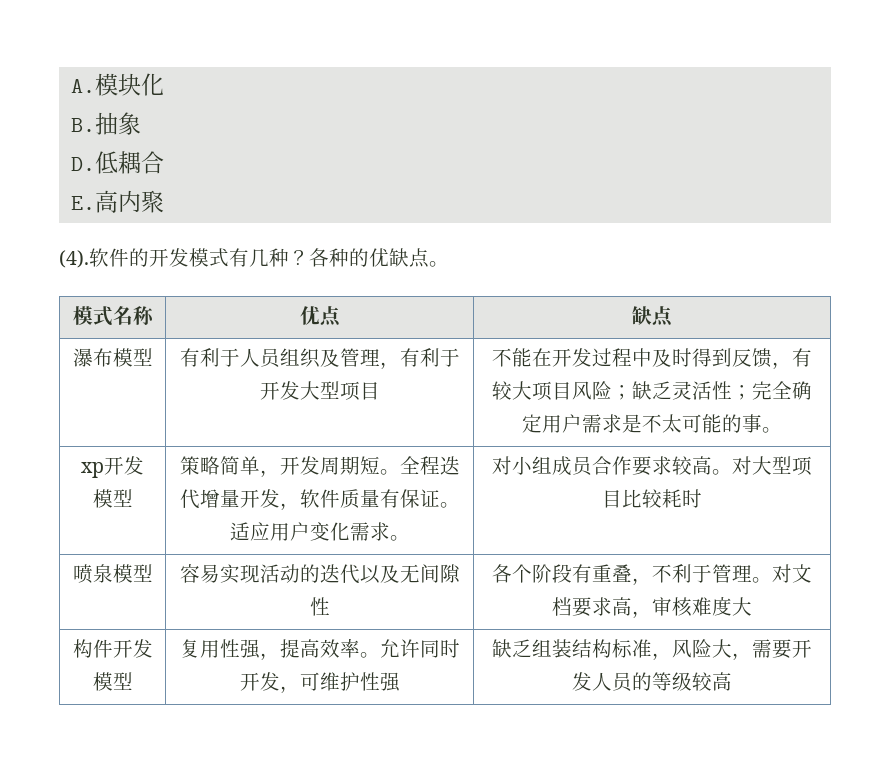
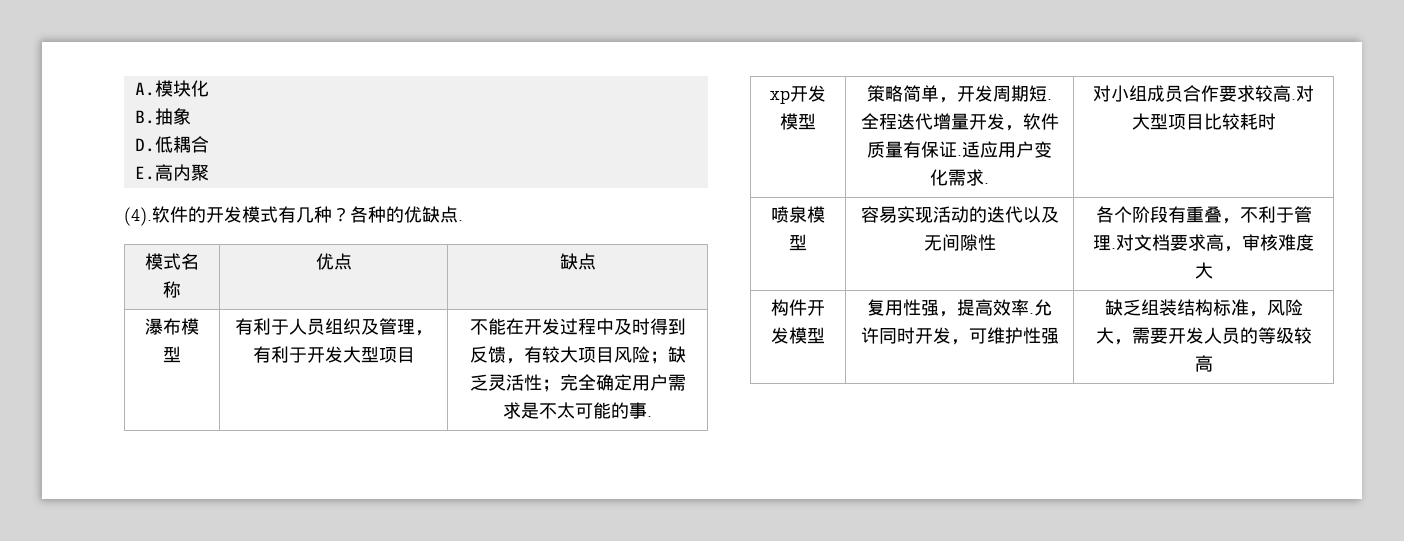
[429,261,449,267] 。 -> [458,220,463,221] .
[762,427,782,433] 。 -> [647,416,652,417] .
[379,469,400,475] 。 -> [1047,99,1052,100] .
[439,502,460,508] 。 -> [957,155,962,156] .
[389,535,410,541] 。 -> [984,183,989,184] .
[712,469,732,475] 。 -> [1291,99,1296,100] .
[752,577,772,583] 。 -> [1111,248,1116,249] .
[359,652,380,658] 。 -> [1029,313,1034,314] .

